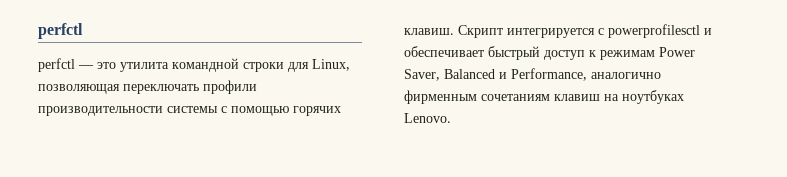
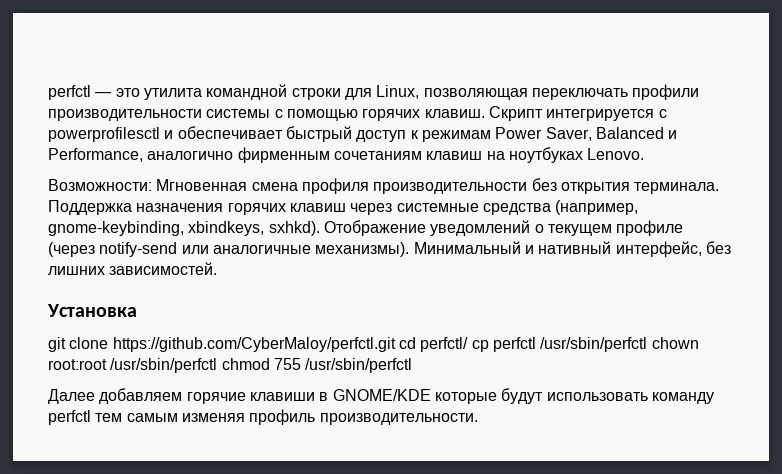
[38,23,83,39] [38,58,75,72] perfctl // perfctl -> [48,85,91,100] perfctl
(451, 118) none -> [48,178,720,194] [48,200,639,215] [48,220,684,236] [48,241,731,257] [48,262,218,275] [47,304,137,317] [48,337,699,352] [48,358,413,373] [48,388,714,404] [48,409,478,425] // Возможности: Мгновенная смена профиля производительности без открытия терминала. Поддержка назначения горячих клавиш через системные средства (например, gnome-keybinding, xbindkeys, sxhkd). Отображение уведомлений о текущем профиле (через notify-send или аналогичные механизмы). Минимальный и нативный интерфейс, без лишних зависимостей. // Установка // git clone https://github.com/CyberMaloy/perfctl.git cd perfctl/ cp perfctl /usr/sbin/perfctl chown root:root /usr/sbin/perfctl chmod 755 /usr/sbin/perfctl // Далее добавляем горячие клавиши в GNOME/KDE которые будут использовать команду perfctl тем самым изменяя профиль производительности.

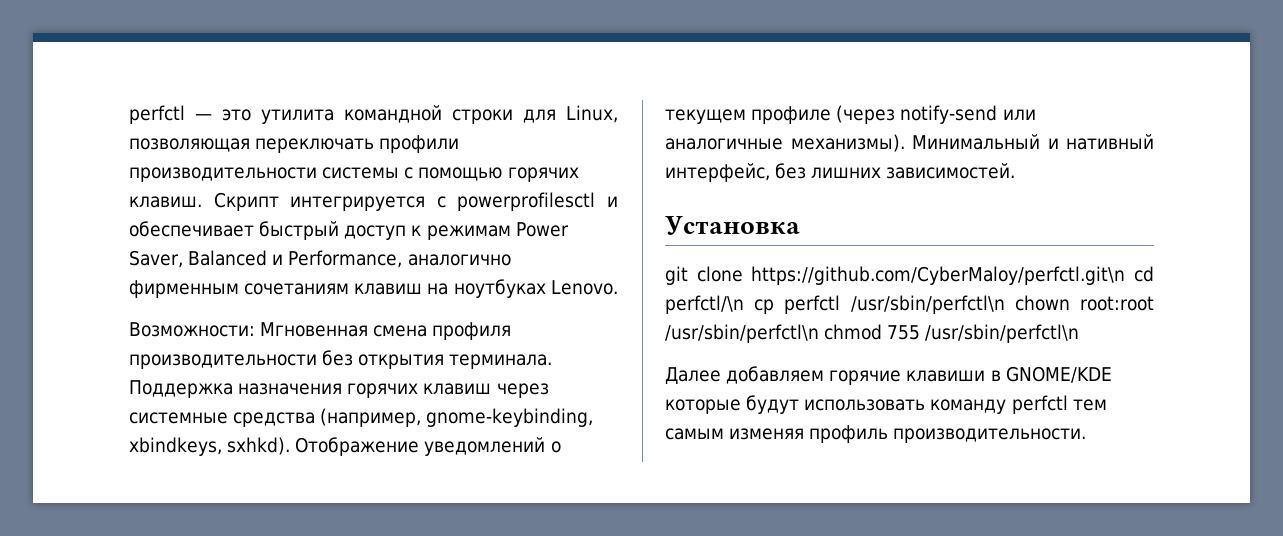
[112,337,469,352] https://github.com/CyberMaloy/perfctl.git cd perfctl/ -> [751,266,1154,285] [665,295,744,314] https://github.com/CyberMaloy/perfctl.git\n cd perfctl/\n
[540,337,648,352] /usr/sbin/perfctl -> [850,295,1005,314] /usr/sbin/perfctl\n
[110,358,218,373] /usr/sbin/perfctl -> [665,324,819,343] /usr/sbin/perfctl\n
[305,358,413,373] /usr/sbin/perfctl -> [925,324,1080,343] /usr/sbin/perfctl\n

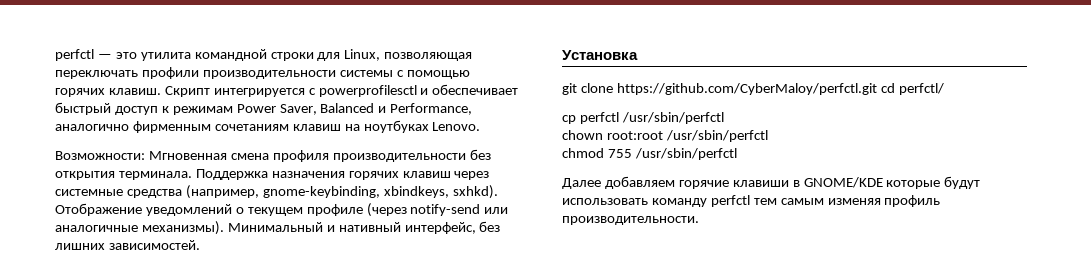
[751,266,1154,285] [665,295,744,314] https://github.com/CyberMaloy/perfctl.git\n cd perfctl/\n -> [616,83,944,95] https://github.com/CyberMaloy/perfctl.git cd perfctl/ //
[850,295,1005,314] /usr/sbin/perfctl\n -> [621,112,724,124] /usr/sbin/perfctl //
[665,324,819,343] /usr/sbin/perfctl\n -> [665,130,768,142] /usr/sbin/perfctl //
[925,324,1080,343] /usr/sbin/perfctl\n -> [634,148,737,160] /usr/sbin/perfctl

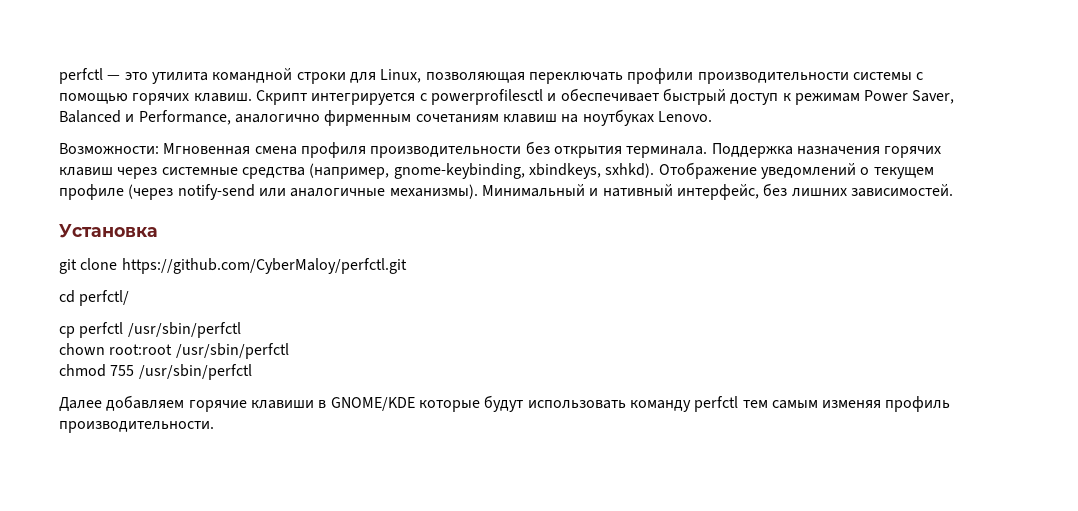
(877, 89) none -> (407, 266) //

